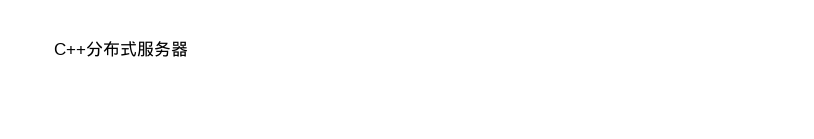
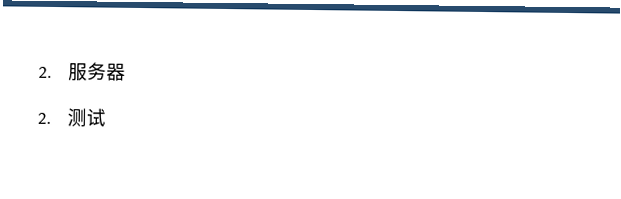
[54,41,137,57] C++分布式 -> [38,66,52,79] 2.
(188, 49) none -> [37,108,107,128] // 2.测试

